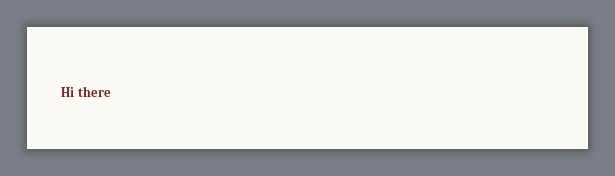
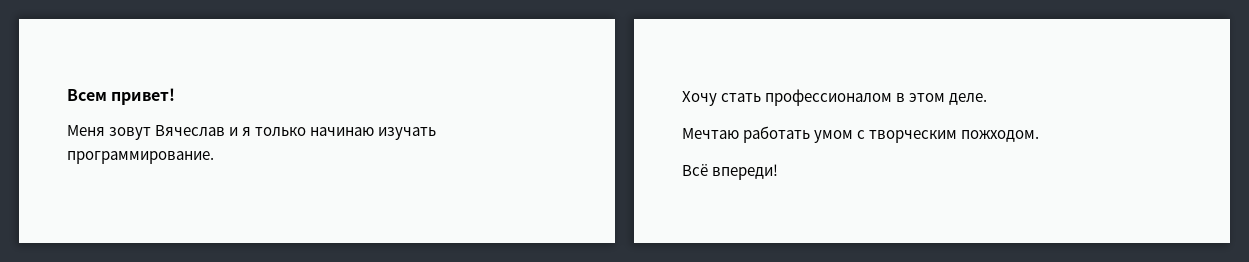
[61,86,111,97] Hi there -> [67,88,176,105] [67,125,437,140] [67,151,214,164] [682,89,988,106] [682,126,1040,143] [682,164,779,180] Всем привет! // Меня зовут Вячеслав и я только начинаю изучать программирование. // Хочу стать профессионалом в этом деле. // Мечтаю работать умом с творческим пожходом. // Всё впереди!

